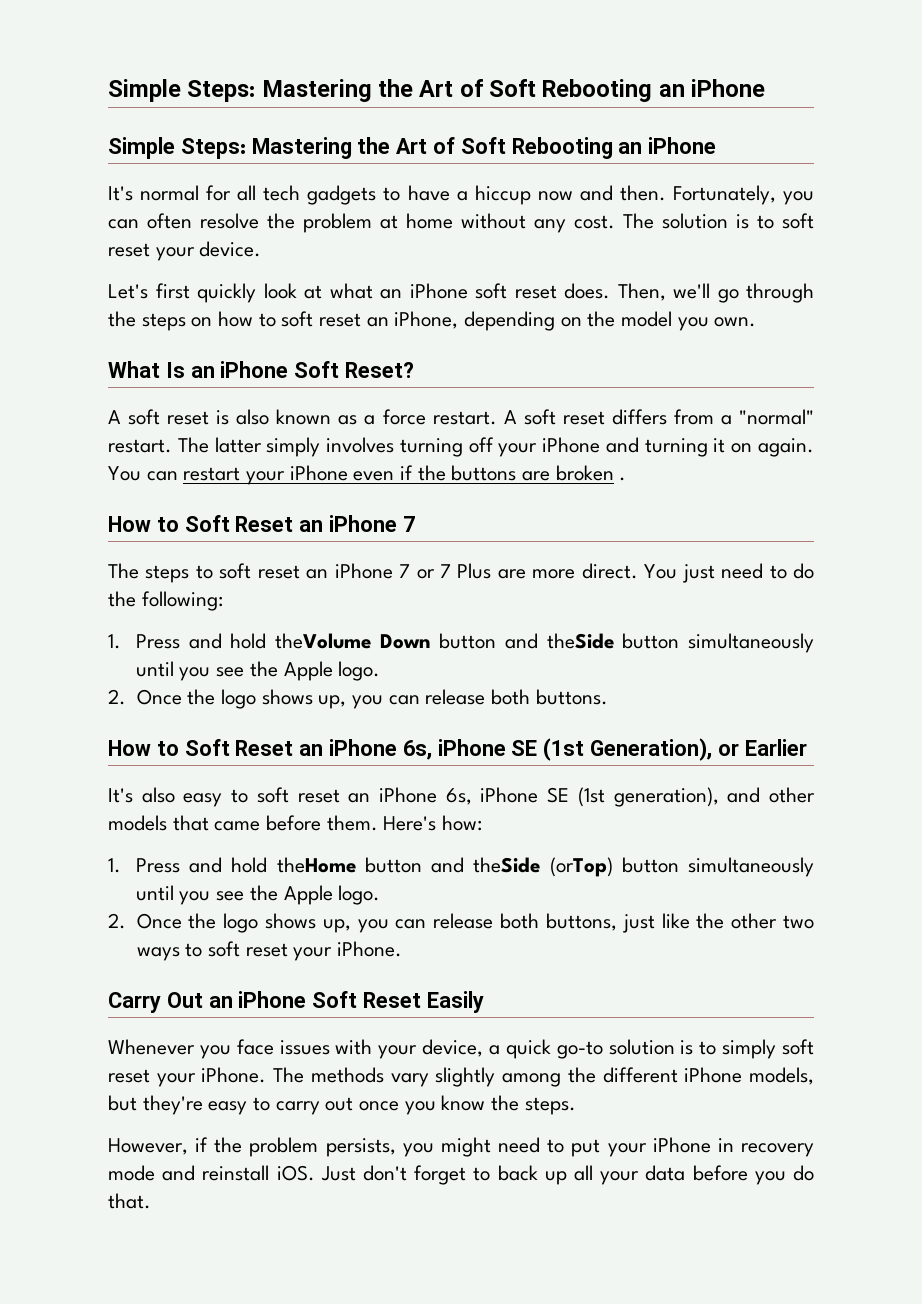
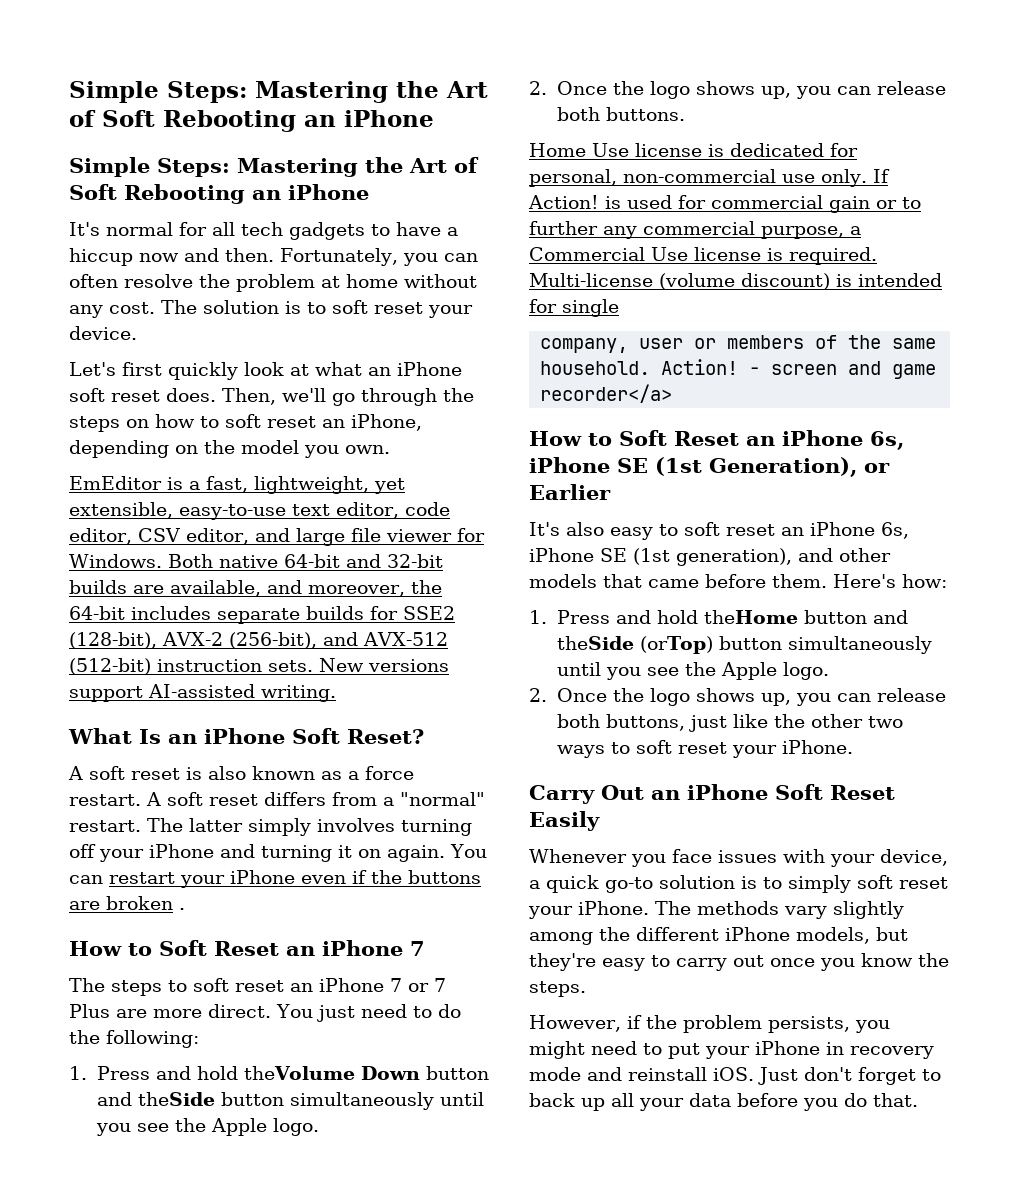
(757, 322) none -> [69,476,405,494] [69,502,450,520] [69,528,485,546] [69,554,443,568] [69,580,442,597] [69,606,455,624] [69,632,448,649] [69,658,449,675] [69,684,336,702] // EmEditor is a fast, lightweight, yet extensible, easy-to-use text editor, code editor, CSV editor, and large file viewer for Windows. Both native 64-bit and 32-bit builds are available, and moreover, the 64-bit includes separate builds for SSE2 (128-bit), AVX-2 (256-bit), and AVX-512 (512-bit) instruction sets. New versions support AI-assisted writing.
(608, 697) none -> [529,143,858,157] [529,169,890,187] [528,195,921,213] [529,221,861,239] [529,247,877,265] [529,273,942,290] [529,299,619,317] [540,335,937,353] [540,359,937,379] [540,384,673,403] // Home Use license is dedicated for personal, non-commercial use only. If Action! is used for commercial gain or to further any commercial purpose, a Commercial Use license is required. Multi-license (volume discount) is intended for single // company, user or members of the same household. Action! - screen and game recorder</a>

